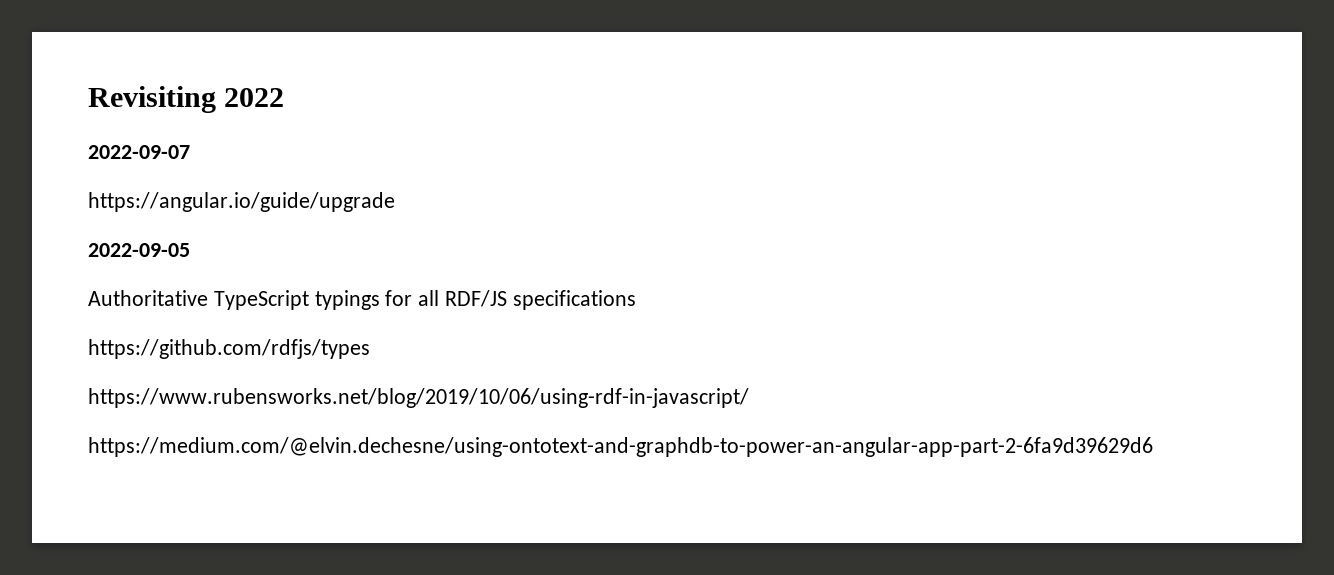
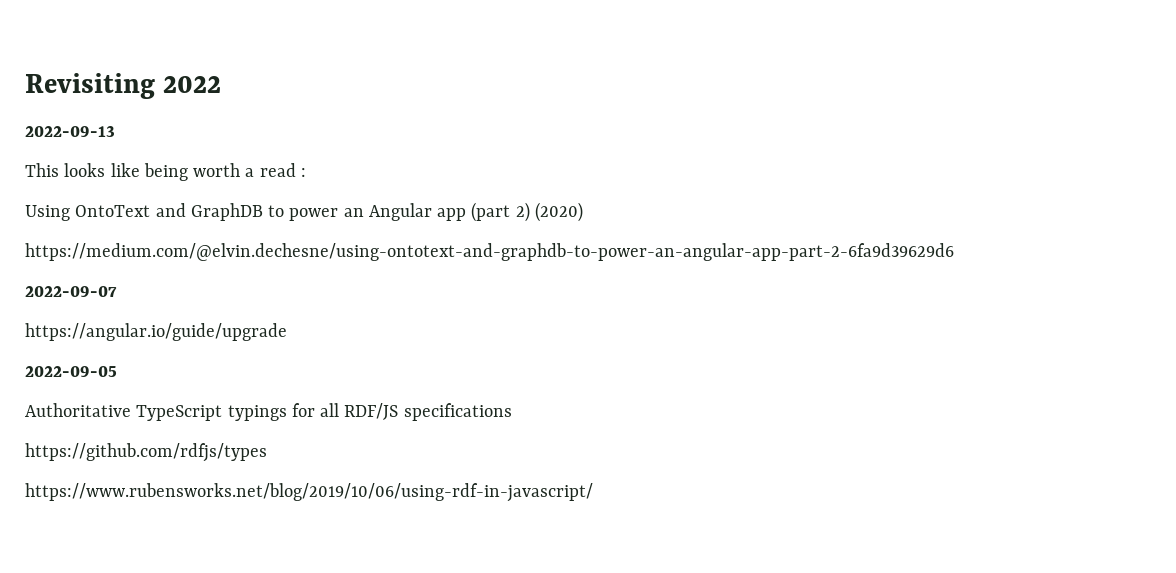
(285, 97) none -> [25,126,115,137] [25,163,306,181] [25,202,583,222] [25,243,954,261] // 2022-09-13 // This looks like being worth a read : // Using OntoText and GraphDB to power an Angular app (part 2) (2020) // https://medium.com/@elvin.dechesne/using-ontotext-and-graphdb-to-power-an-angular-app-part-2-6fa9d39629d6
[88,437,1153,457] // https://medium.com/@elvin.dechesne/using-ontotext-and-graphdb-to-power-an-angular-app-part-2-6fa9d39629d6 -> (593, 492) none

